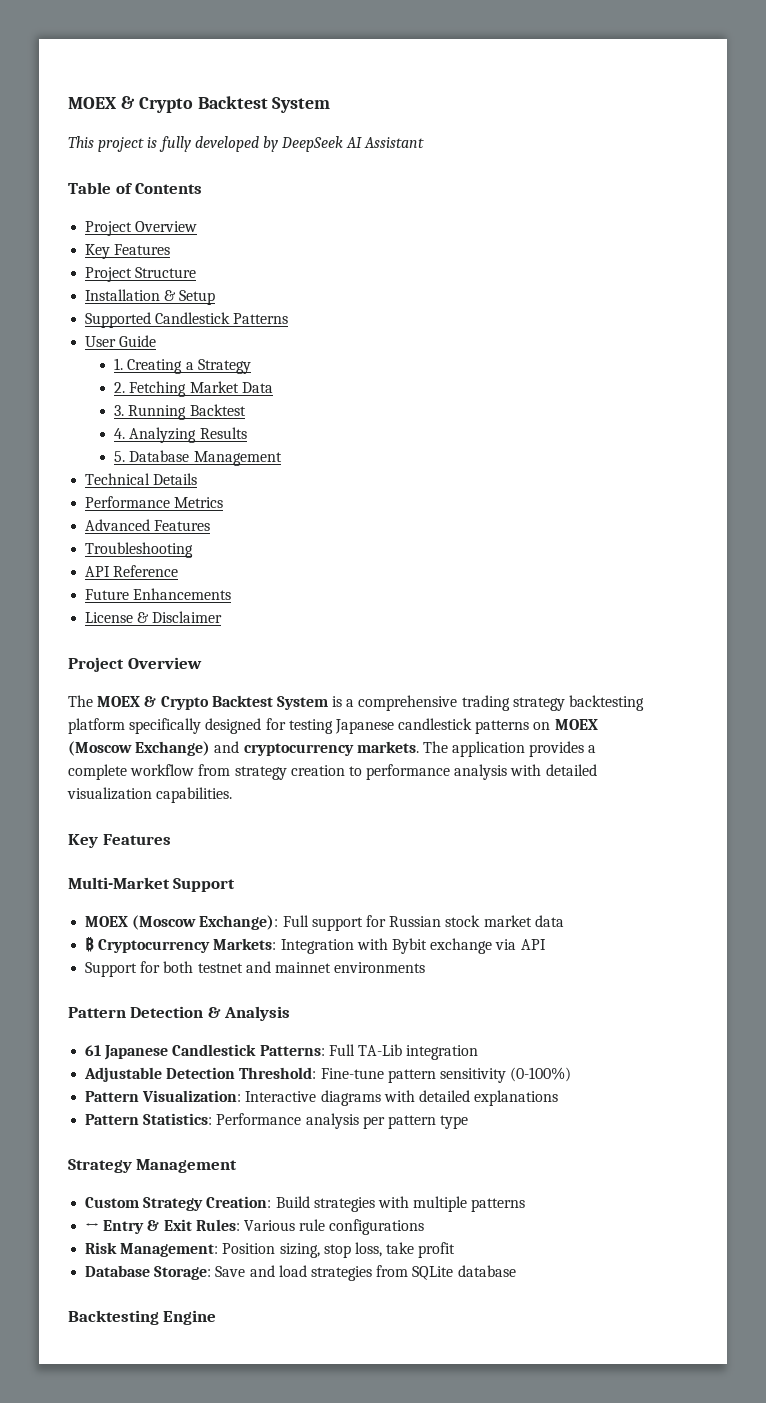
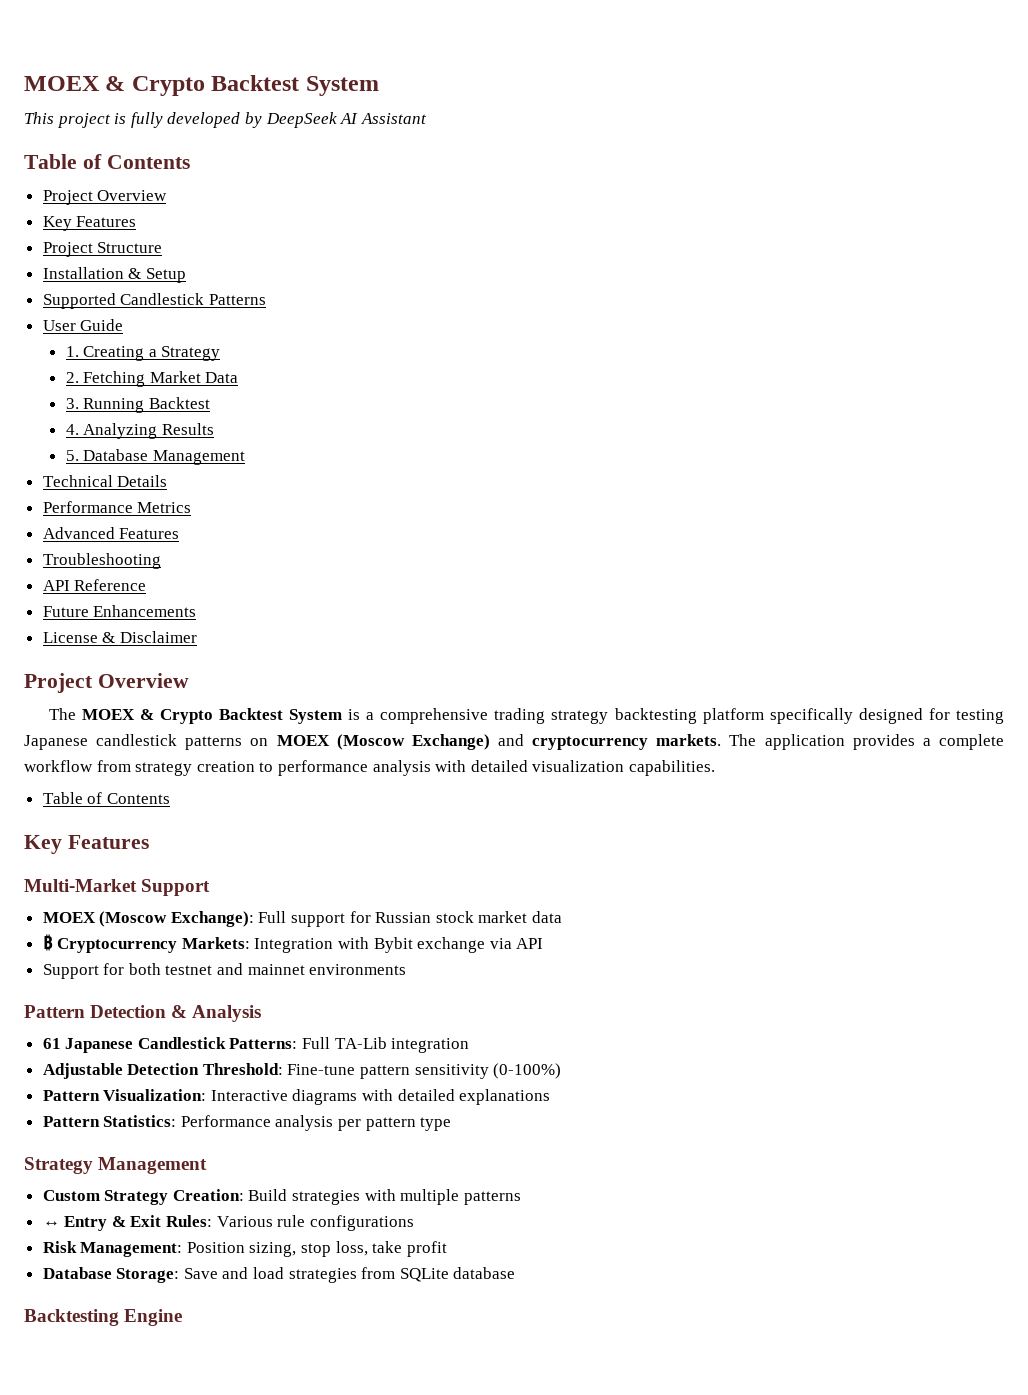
(233, 795) none -> [42,792,170,804] // Table of Contents

